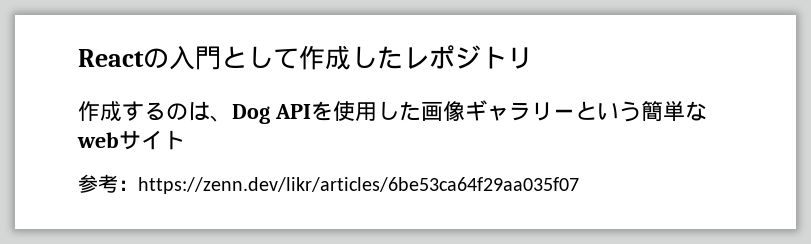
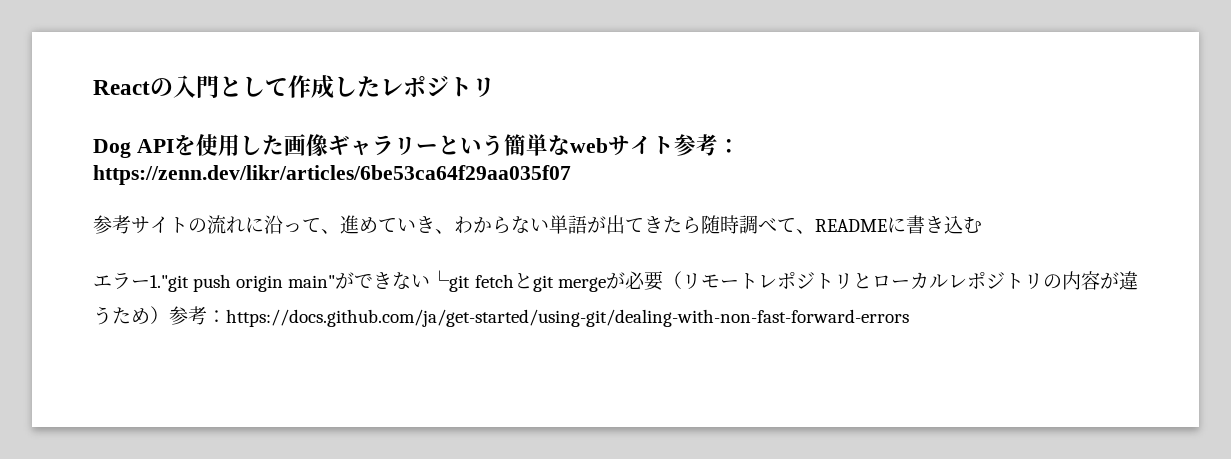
[78,101,232,122] 作成するのは、 -> (495, 87) none
(185, 140) // -> (674, 145) none
(579, 185) none -> [93,215,982,234] [93,270,1138,292] [93,306,909,327] // 参考サイトの流れに沿って、進めていき、わからない単語が出てきたら随時調べて、READMEに書き込む // エラー1."git push origin main"ができない└git fetchとgit mergeが必要（リモートレポジトリとローカルレポジトリの内容が違うため）参考：https://docs.github.com/ja/get-started/using-git/dealing-with-non-fast-forward-errors

